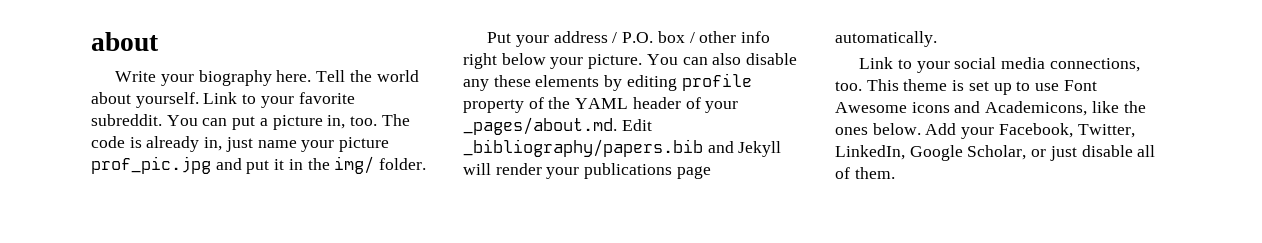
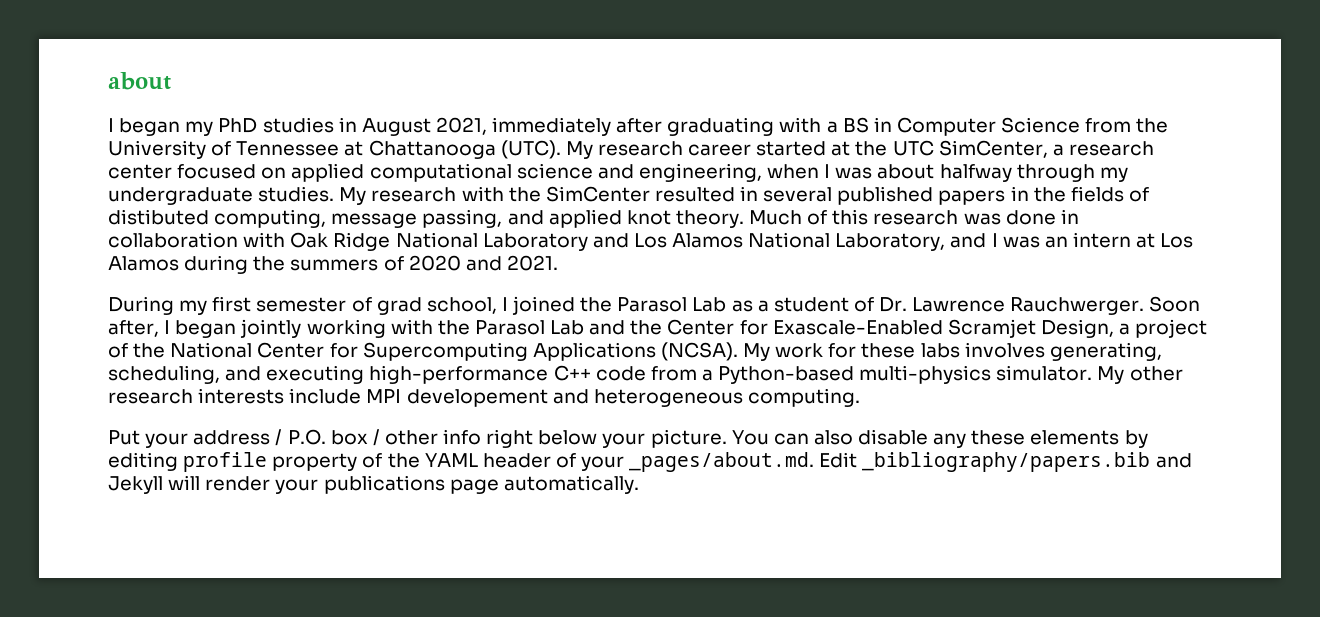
[115,70,419,86] [91,92,355,108] [91,114,410,130] [91,136,390,152] [91,156,427,174] Write your biography here. Tell the world about yourself. Link to your favorite subreddit. You can put a picture in, too. The code is already in, just name your picture prof_pic.jpg and put it in the img/ folder. -> [108,117,1169,136] [108,140,1154,159] [108,163,1128,182] [108,186,1149,205] [108,209,1079,228] [108,232,1194,251] [108,255,558,274] [108,296,1201,315] [108,319,1208,338] [108,342,1162,361] [108,365,1183,384] [108,388,860,407] I began my PhD studies in August 2021, immediately after graduating with a BS in Computer Science from the University of Tennessee at Chattanooga (UTC). My research career started at the UTC SimCenter, a research center focused on applied computational science and engineering, when I was about halfway through my undergraduate studies. My research with the SimCenter resulted in several published papers in the fields of distibuted computing, message passing, and applied knot theory. Much of this research was done in collaboration with Oak Ridge National Laboratory and Los Alamos National Laboratory, and I was an intern at Los Alamos during the summers of 2020 and 2021. // During my first semester of grad school, I joined the Parasol Lab as a student of Dr. Lawrence Rauchwerger. Soon after, I began jointly working with the Parasol Lab and the Center for Exascale-Enabled Scramjet Design, a project of the National Center for Supercomputing Applications (NCSA). My work for these labs involves generating, scheduling, and executing high-performance C++ code from a Python-based multi-physics simulator. My other research interests include MPI developement and heterogeneous computing.
[859,57,1140,73] [835,79,1097,95] [835,101,1146,116] [835,123,1135,139] [835,145,1156,161] [835,167,895,179] // Link to your social media connections, too. This theme is set up to use Font Awesome icons and Academicons, like the ones below. Add your Facebook, Twitter, LinkedIn, Google Scholar, or just disable all of them. -> (639, 484) none

